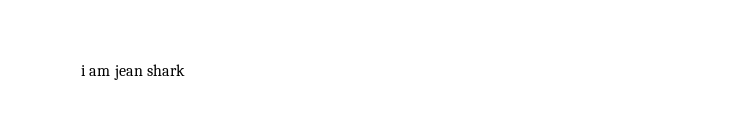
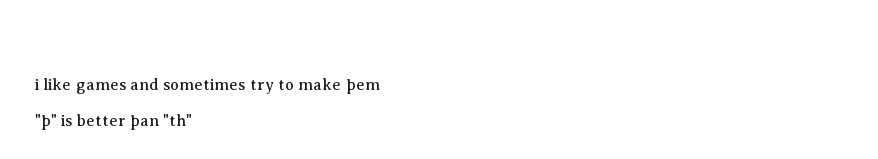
[89,64,185,80] am jean shark -> [43,78,380,94] [35,114,193,130] like games and sometimes try to make þem // "þ" is better þan "th"

